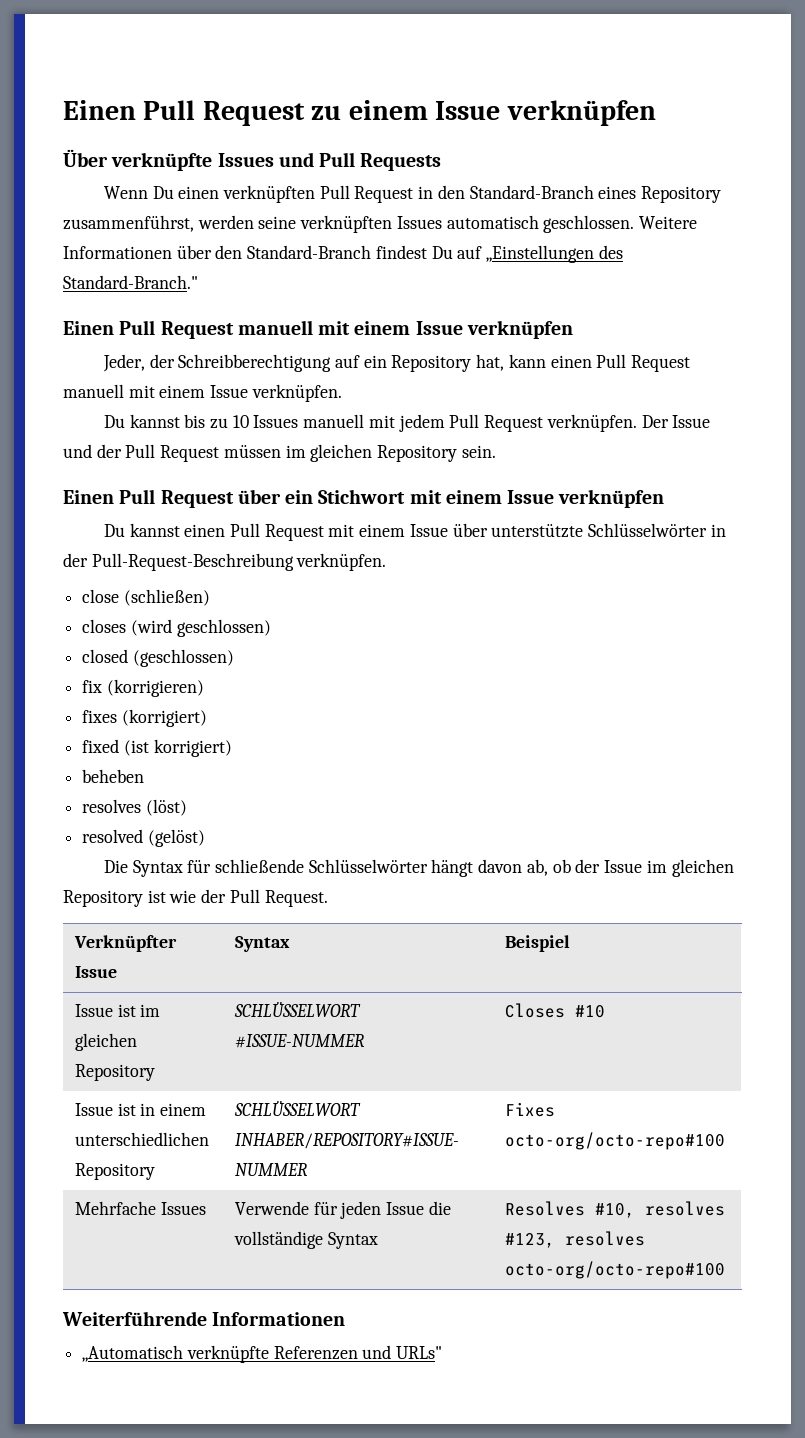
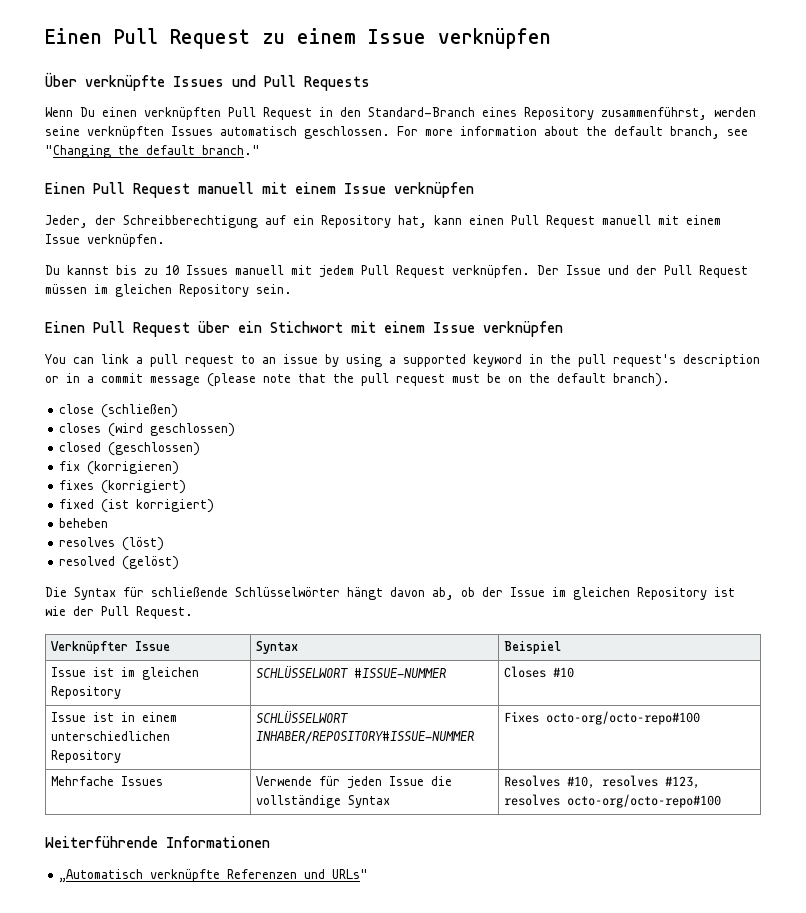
[639,216,698,229] [63,245,623,263] [63,275,198,289] Weitere Informationen über den Standard-Branch findest Du auf „Einstellungen des Standard-Branch." -> [397,126,748,139] [45,145,260,158] For more information about the default branch, see "Changing the default branch."
[103,523,726,541] [63,553,387,571] Du kannst einen Pull Request mit einem Issue über unterstützte Schlüsselwörter in der Pull-Request-Beschreibung verknüpfen. -> [45,354,760,367] [45,373,670,387] You can link a pull request to an issue by using a supported keyword in the pull request's description or in a commit message (please note that the pull request must be on the default branch).

